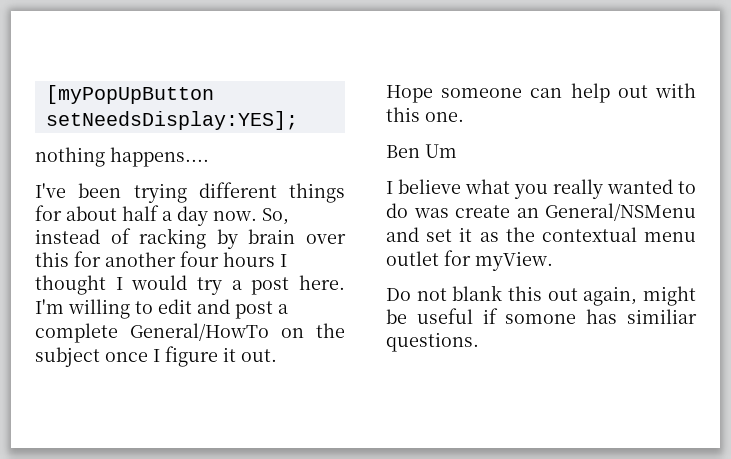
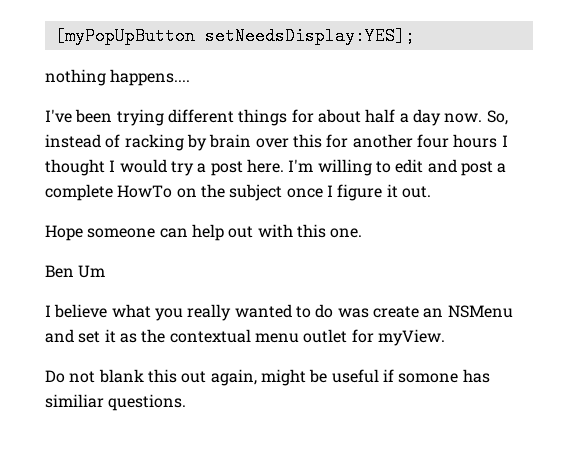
[130,323,269,341] General/HowTo -> [117,185,173,198] HowTo
[545,203,696,221] General/NSMenu -> [447,305,513,318] NSMenu

